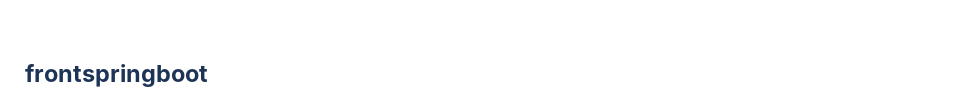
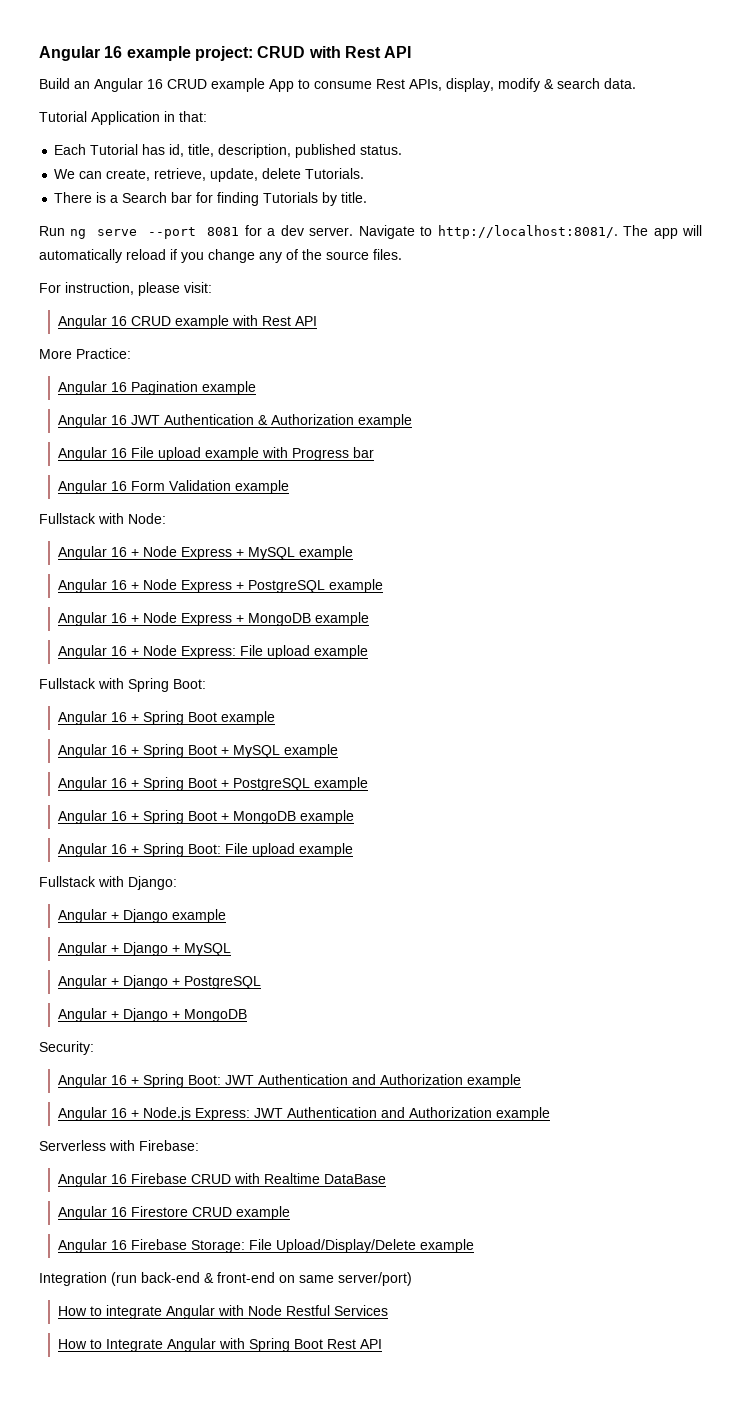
[25,64,208,87] frontspringboot -> [39,46,412,61] [39,78,636,92] [39,111,207,125] [54,144,403,158] [54,168,365,182] [54,192,368,206] [39,225,703,239] [39,249,402,263] [39,282,212,296] [58,315,318,329] [39,348,131,359] [58,381,257,395] [58,414,413,428] [58,447,375,461] [58,480,290,494] [39,513,166,524] [58,546,354,560] [58,579,384,593] [58,612,370,626] [58,645,369,659] [39,678,206,692] [58,711,276,725] [58,744,339,758] [58,777,369,791] [58,810,355,824] [58,843,354,857] [39,876,177,890] [58,909,227,923] [58,942,232,956] [58,975,262,989] [58,1008,248,1022] [39,1041,94,1055] [58,1074,522,1088] [58,1107,551,1121] [39,1140,199,1151] [58,1173,387,1187] [58,1206,291,1220] [58,1239,475,1253] [39,1272,412,1286] [58,1305,389,1319] [58,1338,383,1352] Angular 16 example project: CRUD with Rest API // Build an Angular 16 CRUD example App to consume Rest APIs, display, modify & search data. // Tutorial Application in that: // Each Tutorial has id, title, description, published status. // We can create, retrieve, update, delete Tutorials. // There is a Search bar for finding Tutorials by title. // Run ng serve --port 8081 for a dev server. Navigate to http://localhost:8081/. The app will automatically reload if you change any of the source files. // For instruction, please visit: // Angular 16 CRUD example with Rest API // More Practice: // Angular 16 Pagination example // Angular 16 JWT Authentication & Authorization example // Angular 16 File upload example with Progress bar // Angular 16 Form Validation example // Fullstack with Node: // Angular 16 + Node Express + MySQL example // Angular 16 + Node Express + PostgreSQL example // Angular 16 + Node Express + MongoDB example // Angular 16 + Node Express: File upload example // Fullstack with Spring Boot: // Angular 16 + Spring Boot example // Angular 16 + Spring Boot + MySQL example // Angular 16 + Spring Boot + PostgreSQL example // Angular 16 + Spring Boot + MongoDB example // Angular 16 + Spring Boot: File upload example // Fullstack with Django: // Angular + Django example // Angular + Django + MySQL // Angular + Django + PostgreSQL // Angular + Django + MongoDB // Security: // Angular 16 + Spring Boot: JWT Authentication and Authorization example // Angular 16 + Node.js Express: JWT Authentication and Authorization example // Serverless with Firebase: // Angular 16 Firebase CRUD with Realtime DataBase // Angular 16 Firestore CRUD example // Angular 16 Firebase Storage: File Upload/Display/Delete example // Integration (run back-end & front-end on same server/port) // How to integrate Angular with Node Restful Services // How to Integrate Angular with Spring Boot Rest API

